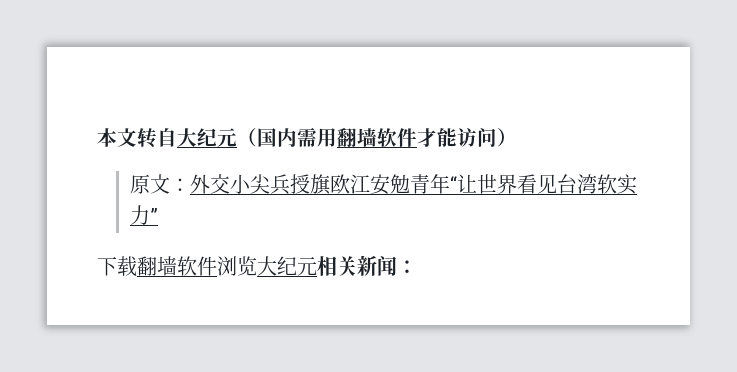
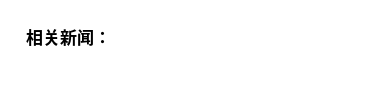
[97,127,517,148] [129,174,637,195] [129,205,158,225] [97,256,317,277] 本文转自大纪元（国内需用翻墙软件才能访问） // 原文：外交小尖兵授旗欧江安勉青年“让世界看见台湾软实力” // 下载翻墙软件浏览大纪元 -> (26, 37) none

